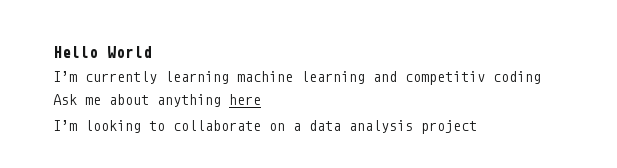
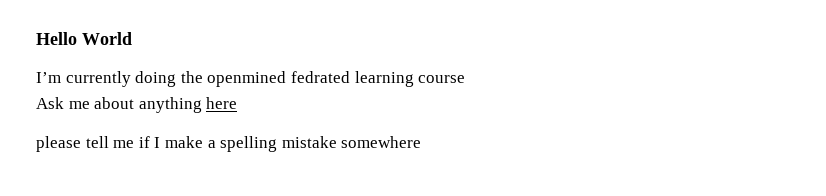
[165,71,541,85] learning machine learning and competitiv coding -> [135,71,466,87] doing the openmined fedrated learning course
[53,120,477,134] I’m looking to collaborate on a data analysis project -> [36,136,422,152] please tell me if I make a spelling mistake somewhere

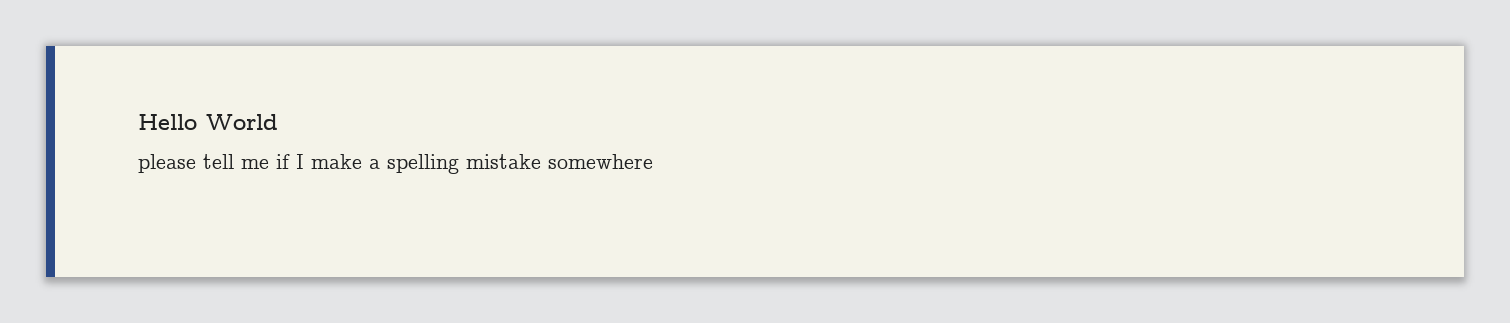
[36,71,466,87] [36,97,238,113] // I’m currently doing the openmined fedrated learning course // Ask me about anything here -> (278, 122) none

